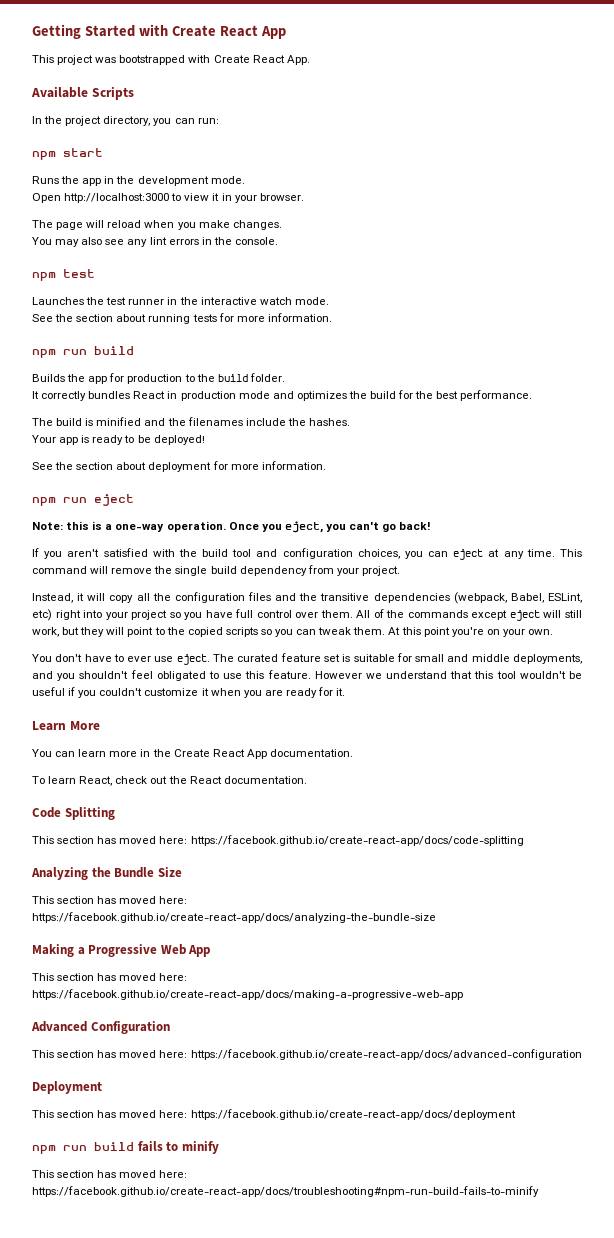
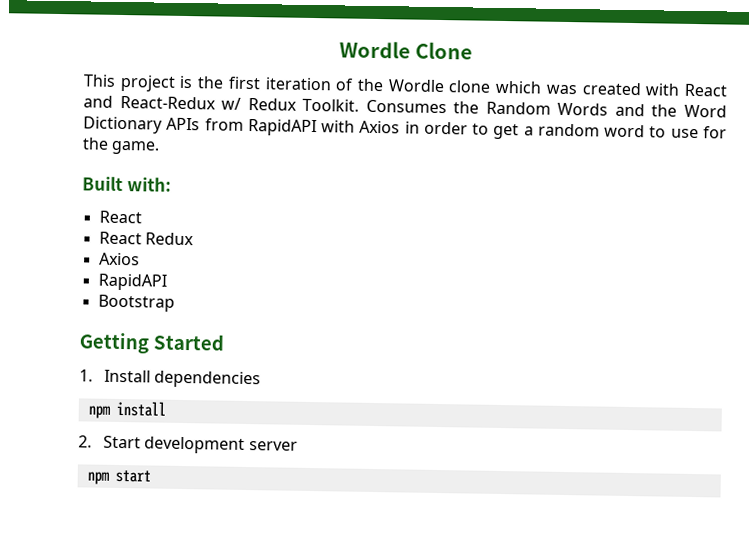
[32,24,286,39] [32,55,310,65] [31,86,134,100] [32,116,219,126] [32,148,103,160] [32,176,245,186] [32,193,304,203] [32,220,282,230] [32,237,278,247] [32,269,95,281] [32,297,329,305] [32,313,332,324] [32,346,134,358] [32,373,285,384] [32,390,533,401] [32,417,350,426] [32,435,205,445] [32,461,326,472] [32,494,134,506] [32,521,432,533] [32,548,583,560] [32,565,400,576] [32,592,583,604] [32,609,583,621] [32,627,554,637] [32,653,582,665] [32,670,582,681] [32,687,346,698] [32,721,100,731] [32,749,353,759] [32,776,307,786] [32,807,115,820] [32,835,524,846] [31,867,182,880] [32,896,188,904] [32,912,436,923] [32,944,211,957] [32,973,188,981] [32,989,463,1000] [31,1021,170,1034] [32,1049,582,1060] [32,1081,102,1094] [32,1109,516,1120] [32,1141,219,1154] [32,1170,188,1178] [32,1186,539,1197] Getting Started with Create React App // This project was bootstrapped with Create React App. // Available Scripts // In the project directory, you can run: // npm start // Runs the app in the development mode. // Open http://localhost:3000 to view it in your browser. // The page will reload when you make changes. // You may also see any lint errors in the console. // npm test // Launches the test runner in the interactive watch mode. // See the section about running tests for more information. // npm run build // Builds the app for production to the build folder. // It correctly bundles React in production mode and optimizes the build for the best performance. // The build is minified and the filenames include the hashes. // Your app is ready to be deployed! // See the section about deployment for more information. // npm run eject // Note: this is a one-way operation. Once you eject, you can't go back! // If you aren't satisfied with the build tool and configuration choices, you can eject at any time. This command will remove the single build dependency from your project. // Instead, it will copy all the configuration files and the transitive dependencies (webpack, Babel, ESLint, etc) right into your project so you have full control over them. All of the commands except eject will still work, but they will point to the copied scripts so you can tweak them. At this point you're on your own. // You don't have to ever use eject. The curated feature set is suitable for small and middle deployments, and you shouldn't feel obligated to use this feature. However we understand that this tool wouldn't be useful if you couldn't customize it when you are ready for it. // Learn More // You can learn more in the Create React App documentation. // To learn React, check out the React documentation. // Code Splitting // This section has moved here: https://facebook.github.io/create-react-app/docs/code-splitting // Analyzing the Bundle Size // This section has moved here: https://facebook.github.io/create-react-app/docs/analyzing-the-bundle-size // Making a Progressive Web App // This section has moved here: https://facebook.github.io/create-react-app/docs/making-a-progressive-web-app // Advanced Configuration // This section has moved here: https://facebook.github.io/create-react-app/docs/advanced-configuration // Deployment // This section has moved here: https://facebook.github.io/create-react-app/docs/deployment // npm run build fails to minify // This section has moved here: https://facebook.github.io/create-react-app/docs/troubleshooting#npm-run-build-fails-to-minify -> [338,40,474,60] [83,74,727,97] [83,95,727,118] [83,116,727,140] [82,137,161,155] [82,176,172,192] [98,210,142,224] [98,231,194,246] [98,252,140,266] [97,273,167,291] [97,294,175,312] [79,332,224,354] [79,369,262,389] [87,400,166,419] [78,435,298,454] [86,469,151,485] Wordle Clone // This project is the first iteration of the Wordle clone which was created with React and React-Redux w/ Redux Toolkit. Consumes the Random Words and the Word Dictionary APIs from RapidAPI with Axios in order to get a random word to use for the game. // Built with: // React // React Redux // Axios // RapidAPI // Bootstrap // Getting Started // 1. Install dependencies // npm install // 2. Start development server // npm start

